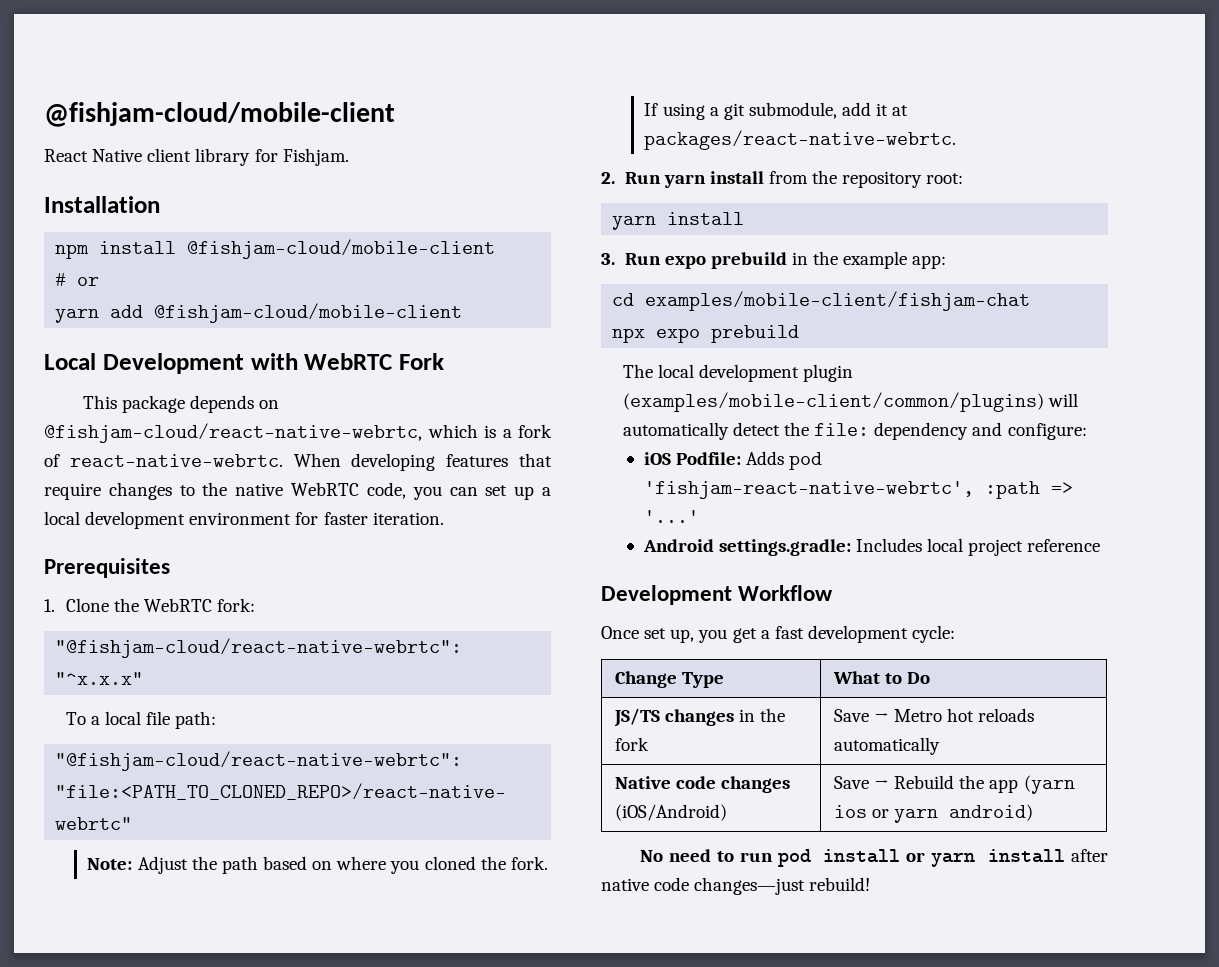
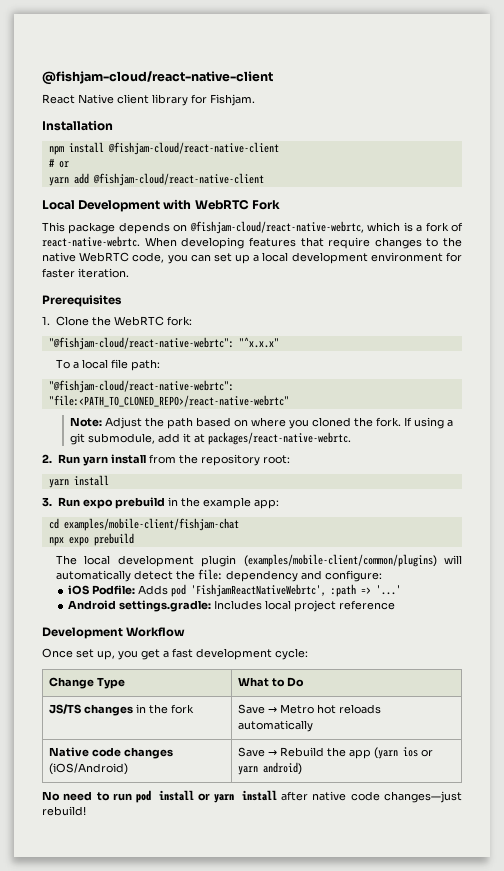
[44,102,395,127] @fishjam-cloud/mobile-client -> [42,71,273,85] @fishjam-cloud/react-native-client
[187,239,496,259] @fishjam-cloud/mobile-client -> [107,142,279,155] @fishjam-cloud/react-native-client
[154,303,463,323] @fishjam-cloud/mobile-client -> [92,173,264,186] @fishjam-cloud/react-native-client
[643,481,974,499] 'fishjam-react-native-webrtc', -> [191,584,327,597] 'FishjamReactNativeWebrtc',

